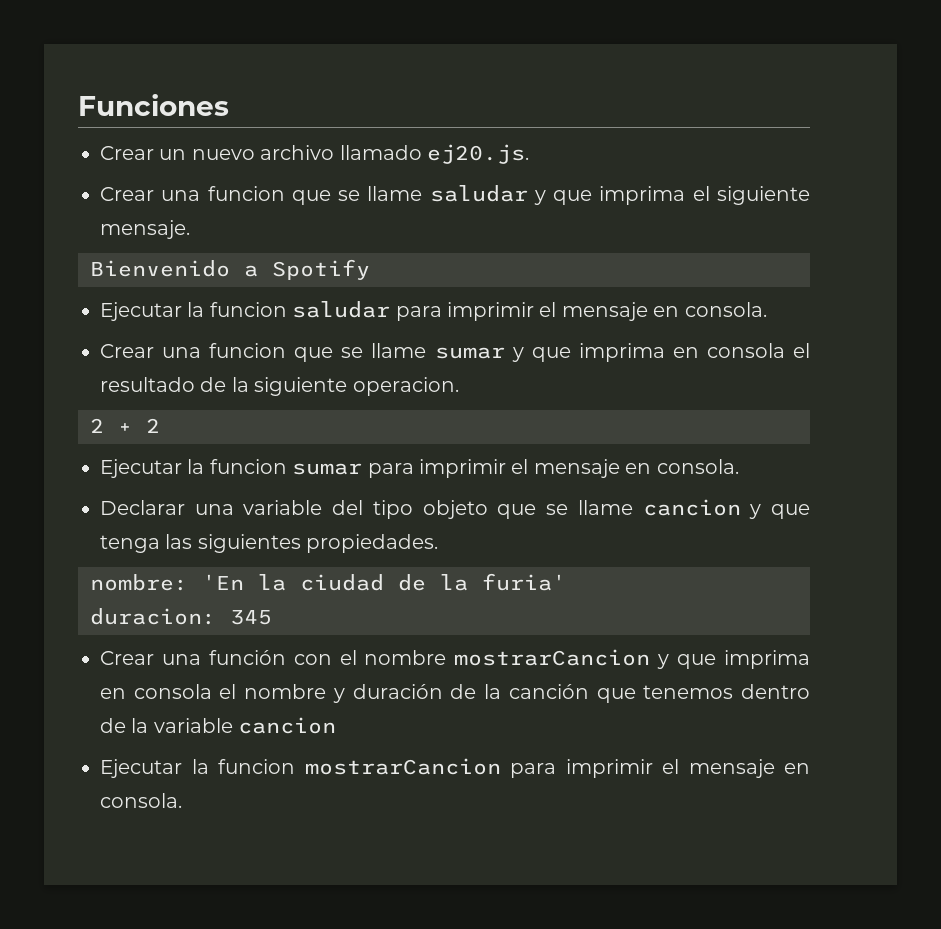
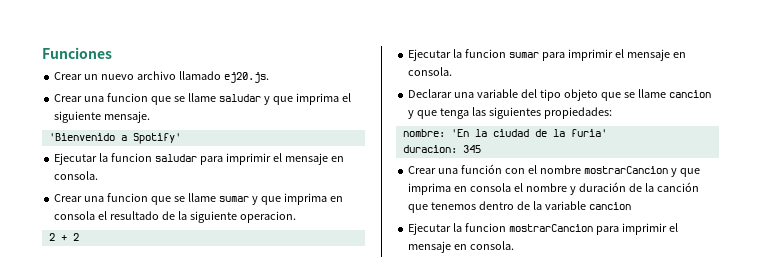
[90,259,370,280] Bienvenido a Spotify -> [48,133,181,144] 'Bienvenido a Spotify'
[306,534,439,553] propiedades. -> [543,107,612,119] propiedades:

